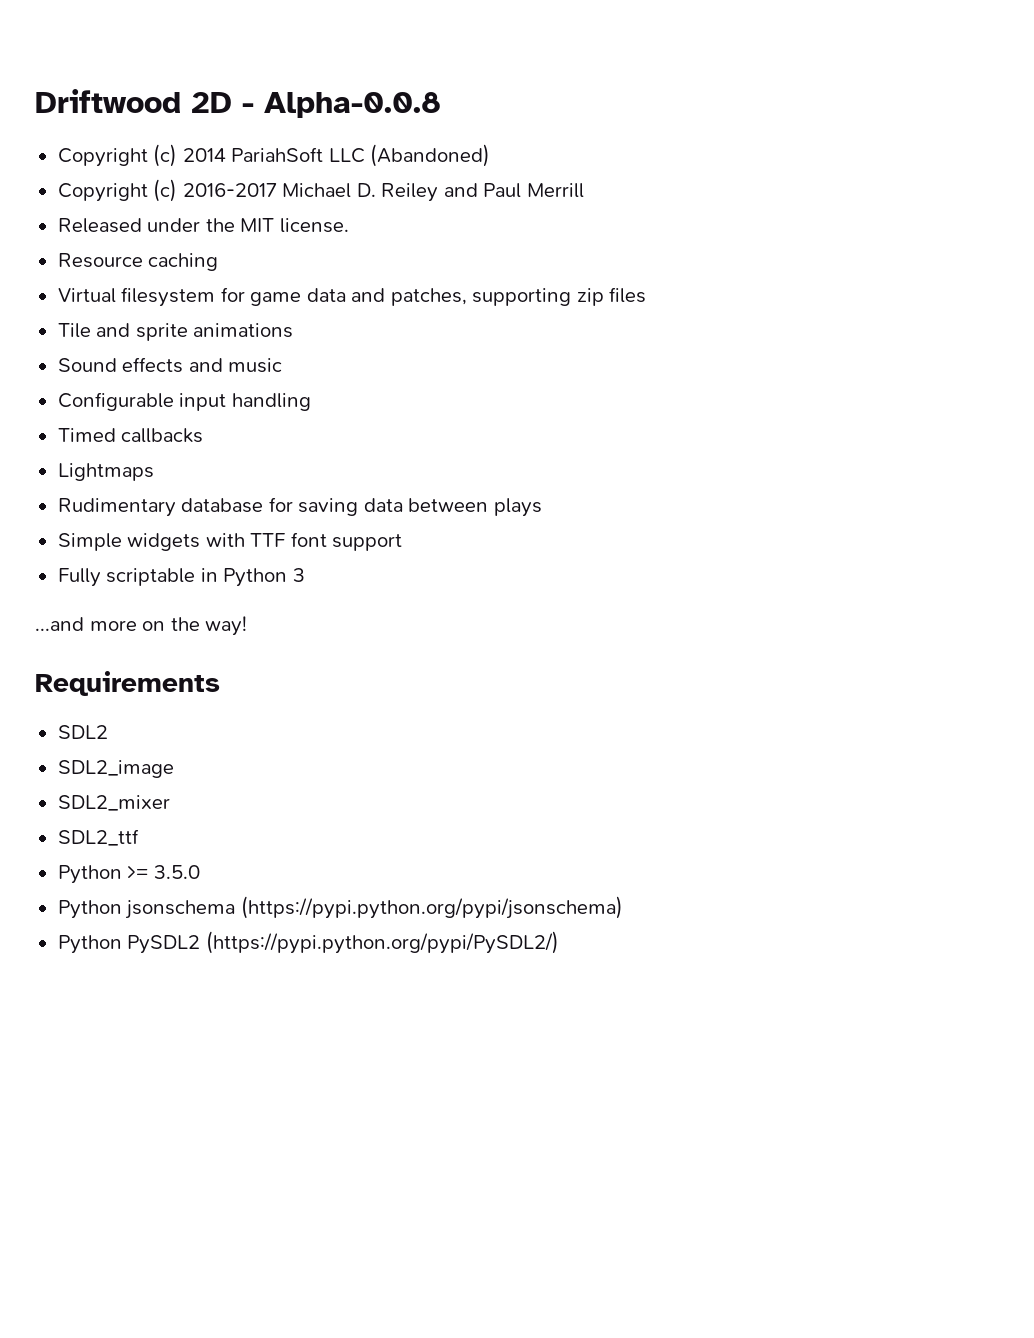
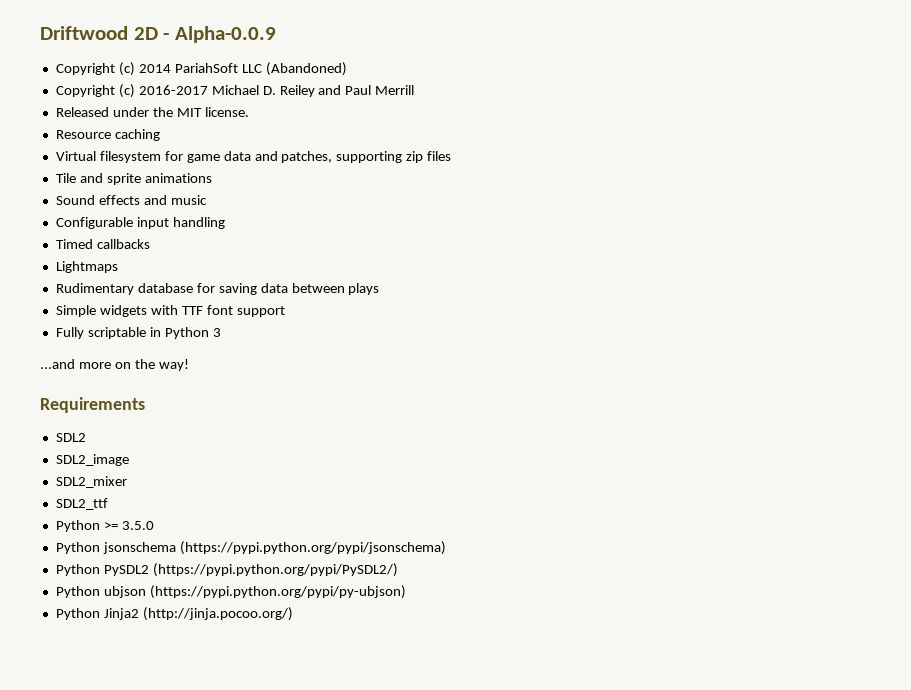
[264,92,441,118] Alpha-0.0.8 -> [174,26,276,43] Alpha-0.0.9
(559, 942) none -> [55,585,406,599] [55,607,293,621] // Python ubjson (https://pypi.python.org/pypi/py-ubjson) // Python Jinja2 (http://jinja.pocoo.org/)

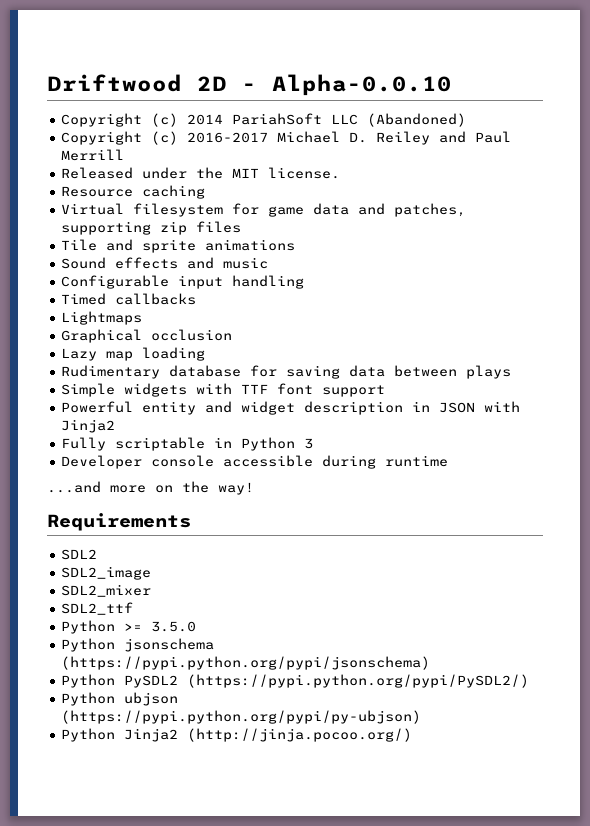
[174,26,276,43] Alpha-0.0.9 -> [272,74,452,96] Alpha-0.0.10
(118, 267) none -> [61,329,233,343] [61,347,206,361] // Graphical occlusion // Lazy map loading
(285, 311) none -> [61,401,521,415] [61,419,116,433] // Powerful entity and widget description in JSON with Jinja2
(221, 332) none -> [61,455,449,469] // Developer console accessible during runtime

